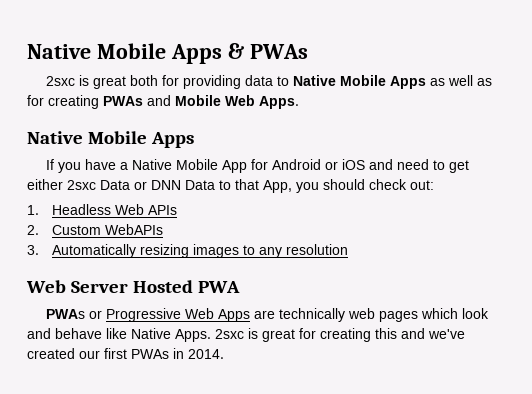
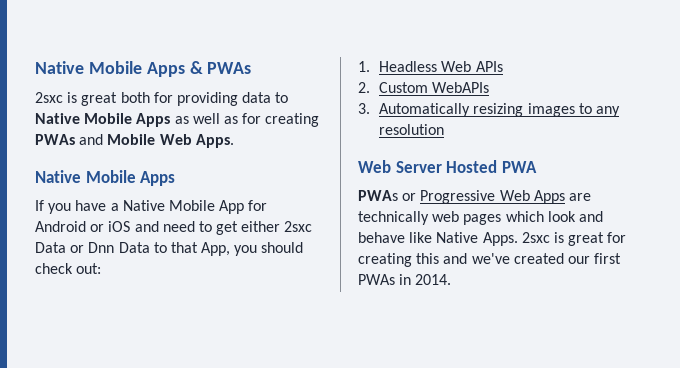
[151,180,181,190] DNN -> [88,242,115,253] Dnn

